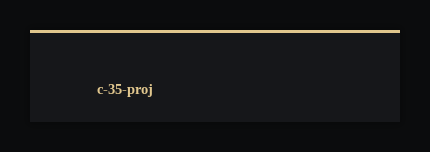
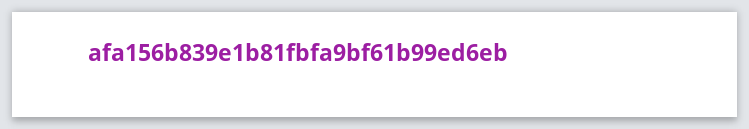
[97,84,153,97] c-35-proj -> [88,43,508,61] afa156b839e1b81fbfa9bf61b99ed6eb

